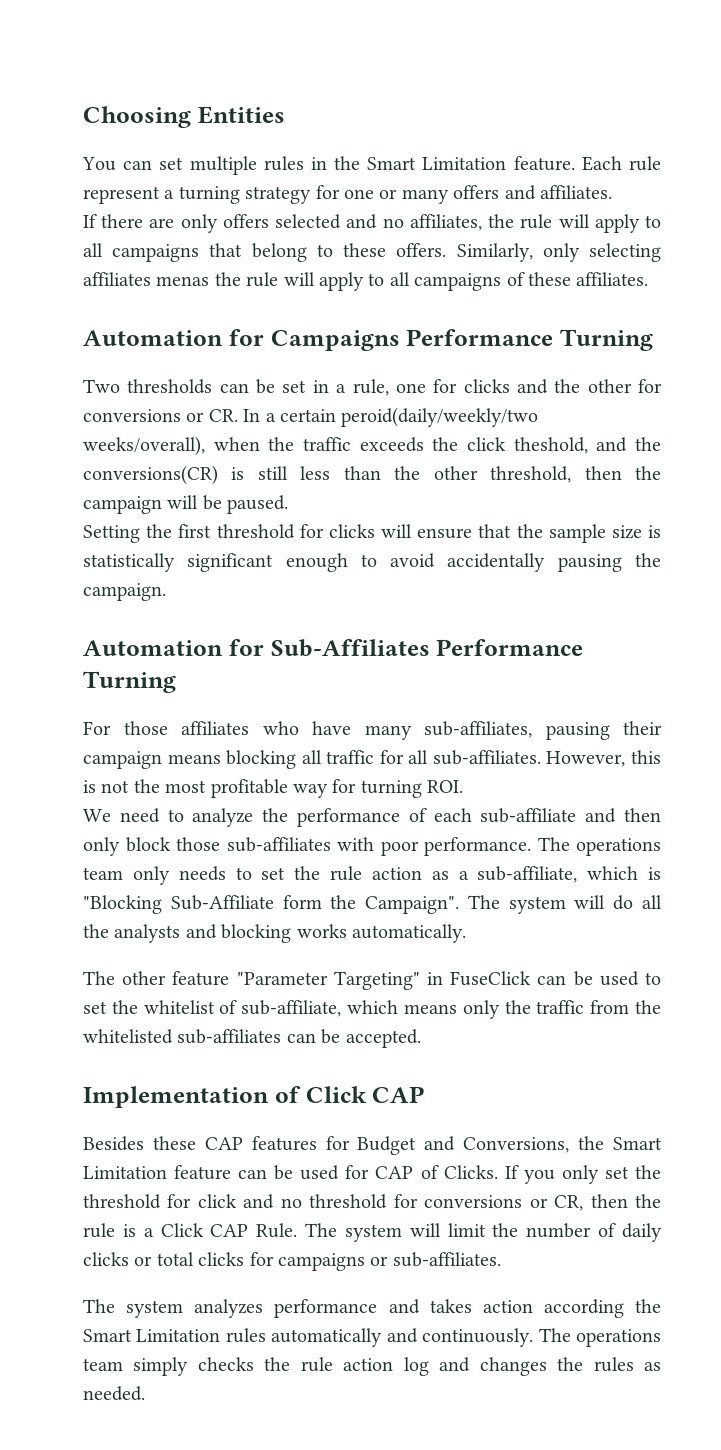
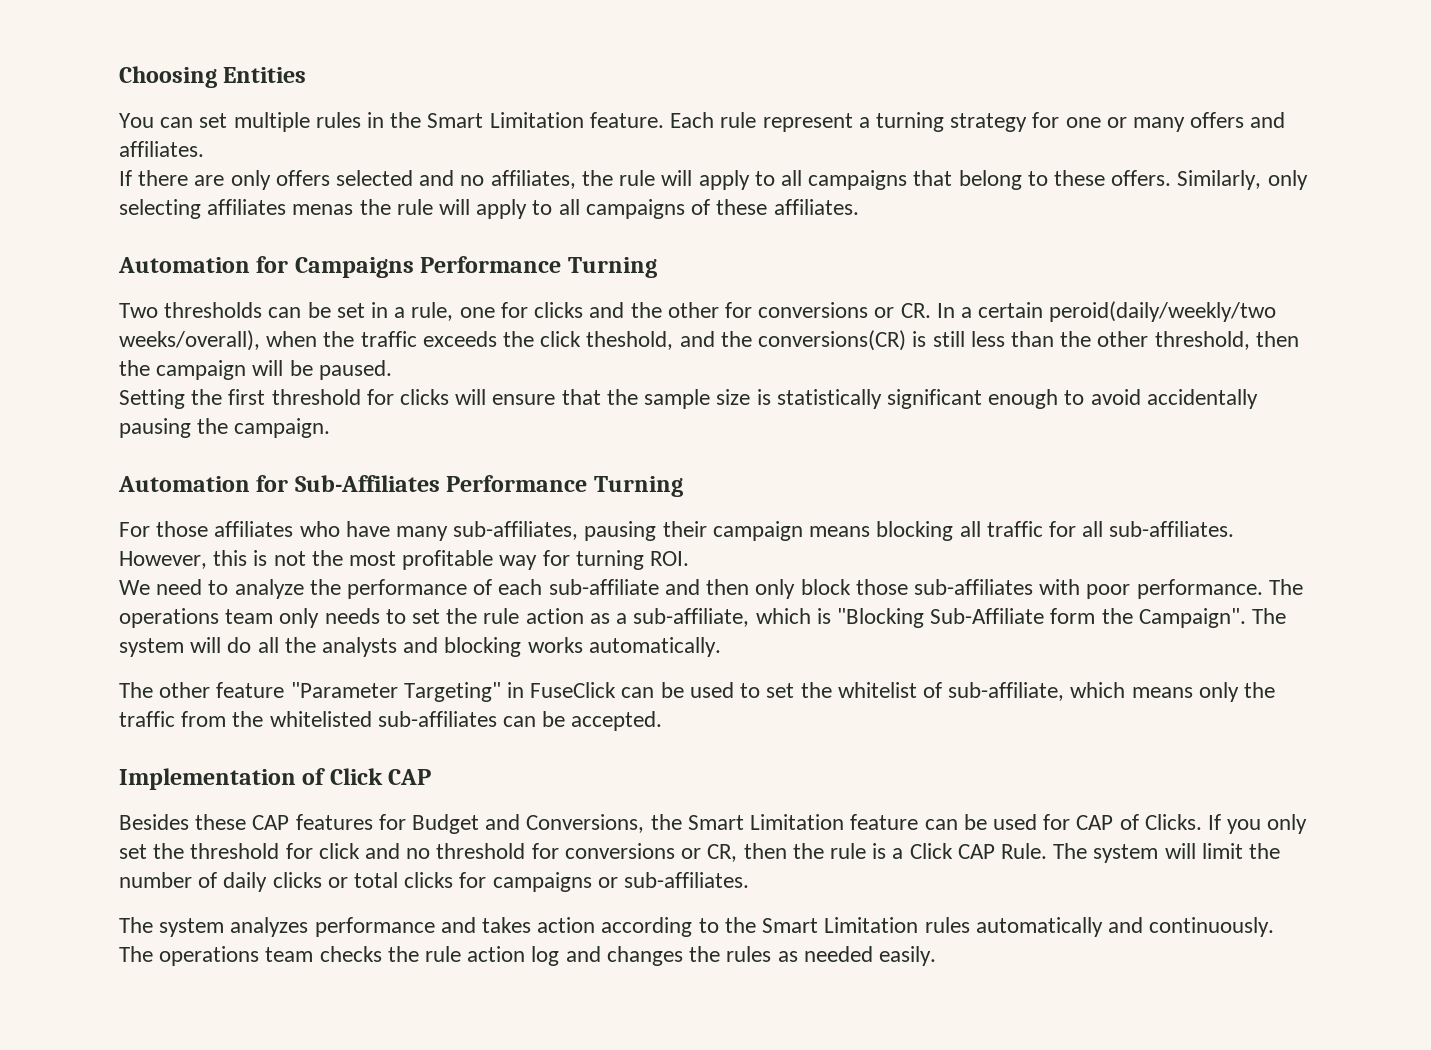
(624, 1308) none -> [698,918,719,933] to
[133,1357,189,1376] simply -> (314, 954) none
[83,1386,145,1401] needed. -> [803,946,936,966] needed easily.

